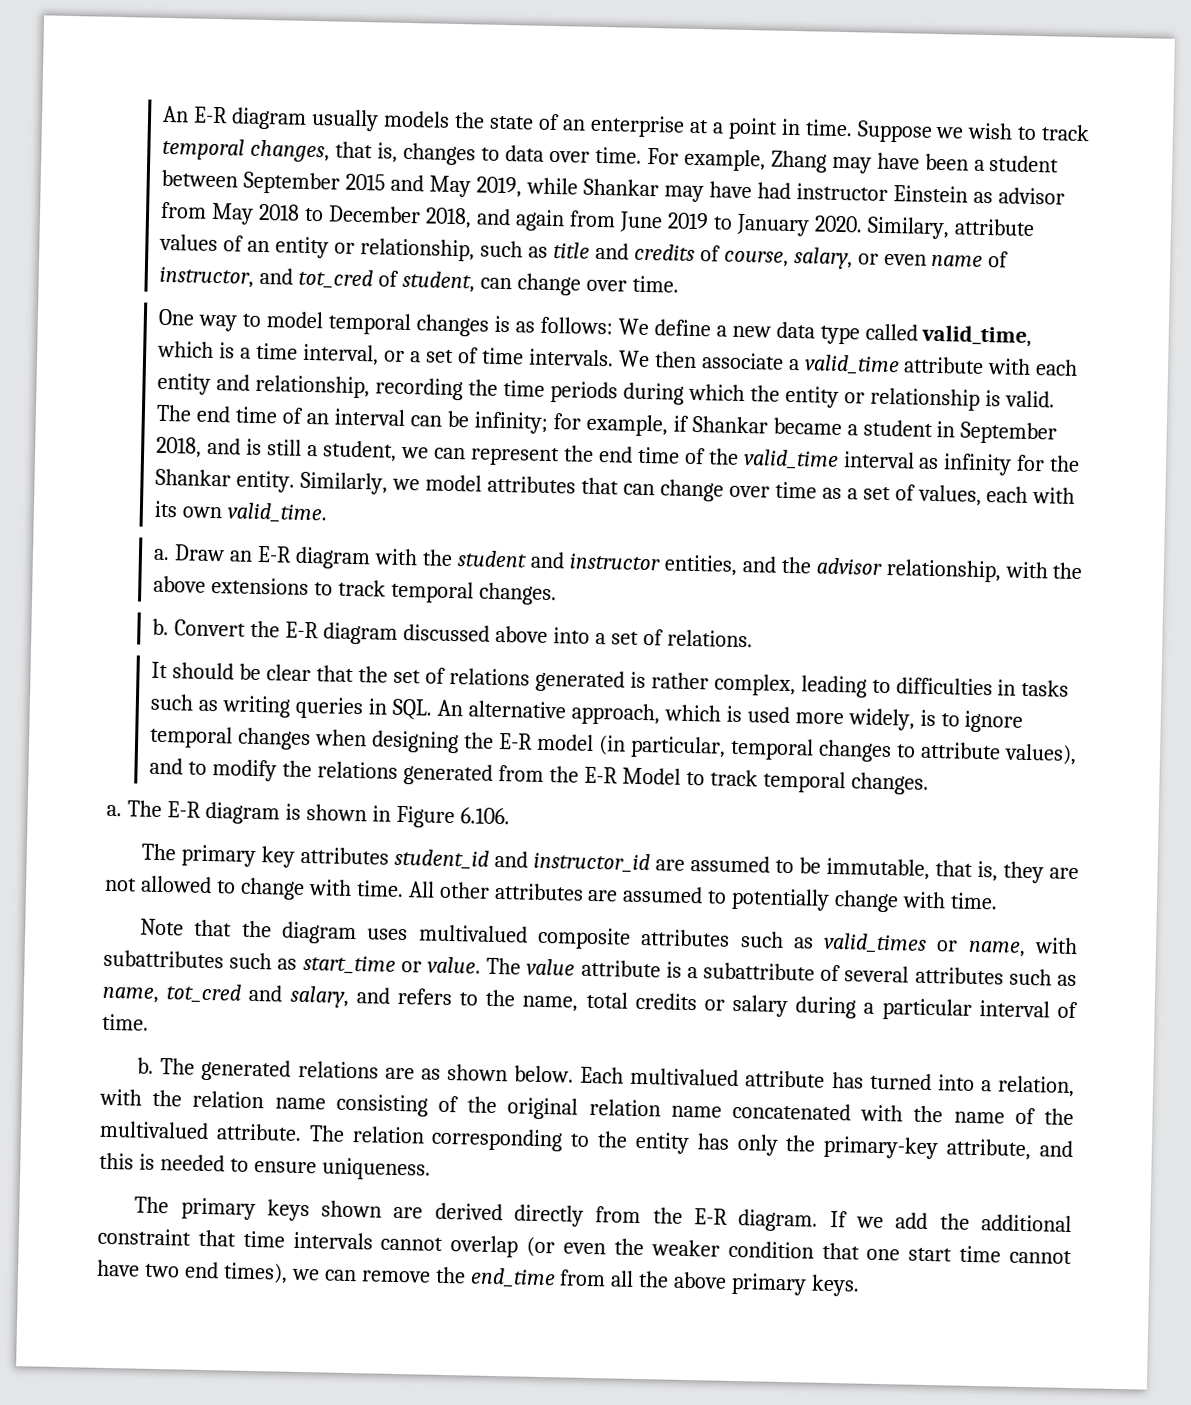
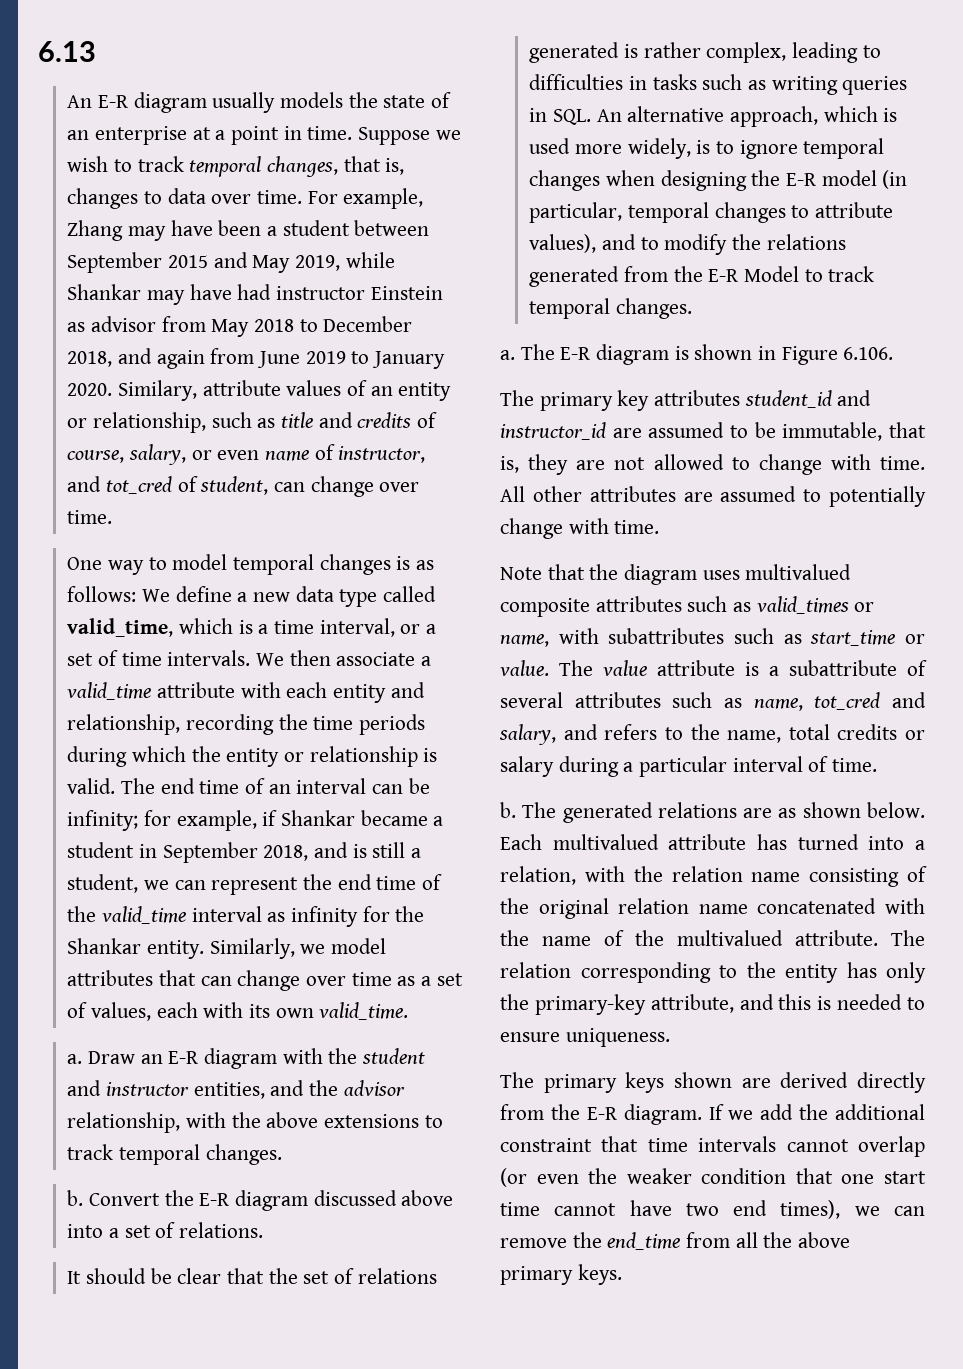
(162, 114) none -> [38,41,96,62] 6.13 //

